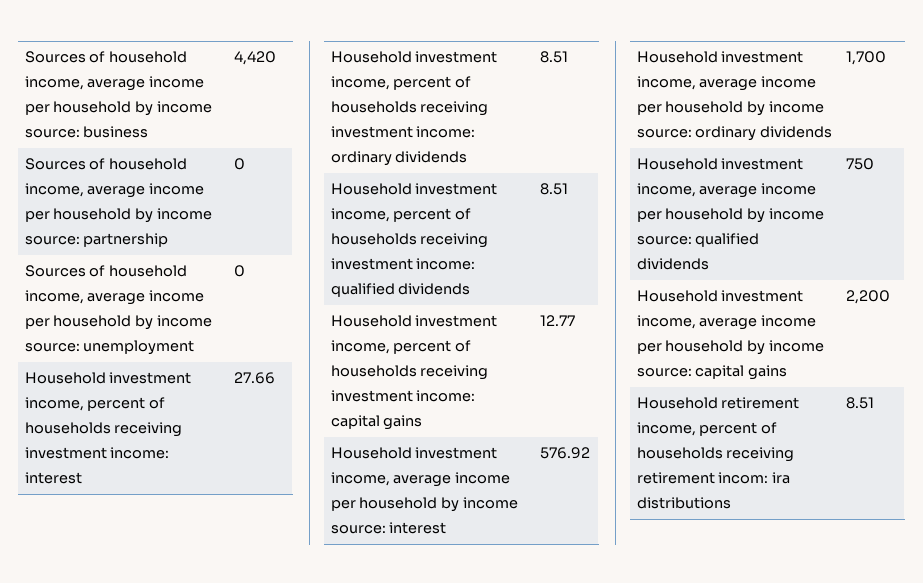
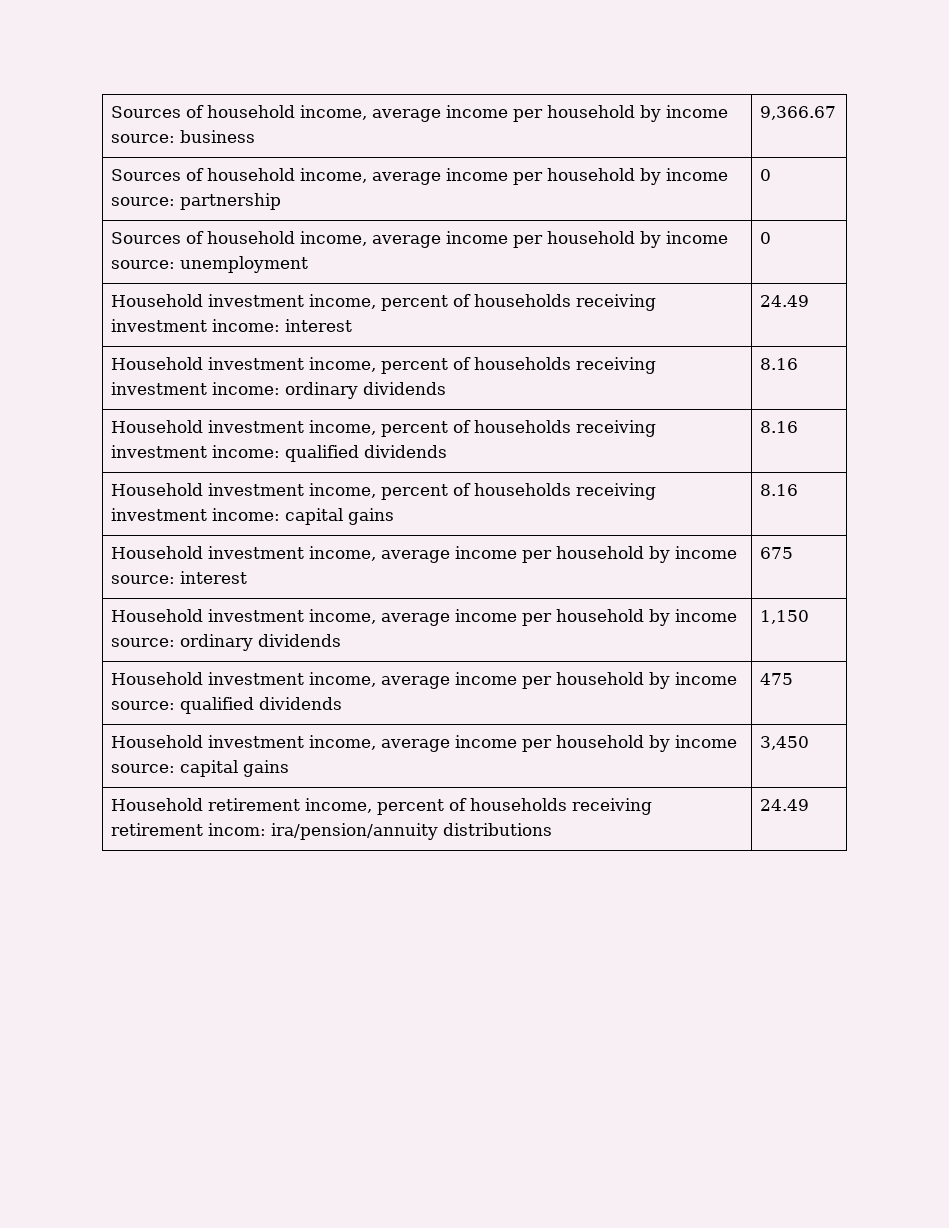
[233,51,276,65] 4,420 -> [759,106,836,120] 9,366.67
[233,372,275,384] 27.66 -> [759,295,809,307] 24.49
[539,51,568,63] 8.51 -> [759,358,798,370] 8.16
[539,183,568,195] 8.51 -> [759,421,798,433] 8.16
[539,315,575,326] 12.77 -> [759,484,798,496] 8.16
[539,447,590,459] 576.92 -> [759,547,793,559] 675
[845,51,886,65] 1,700 -> [759,610,809,624] 1,150
[845,158,874,170] 750 -> [759,673,793,685] 475
[845,290,890,304] 2,200 -> [759,736,809,750] 3,450
[772,472,791,484] ira -> [270,823,438,840] ira/pension/annuity
[845,397,874,409] 8.51 -> [759,799,809,811] 24.49

